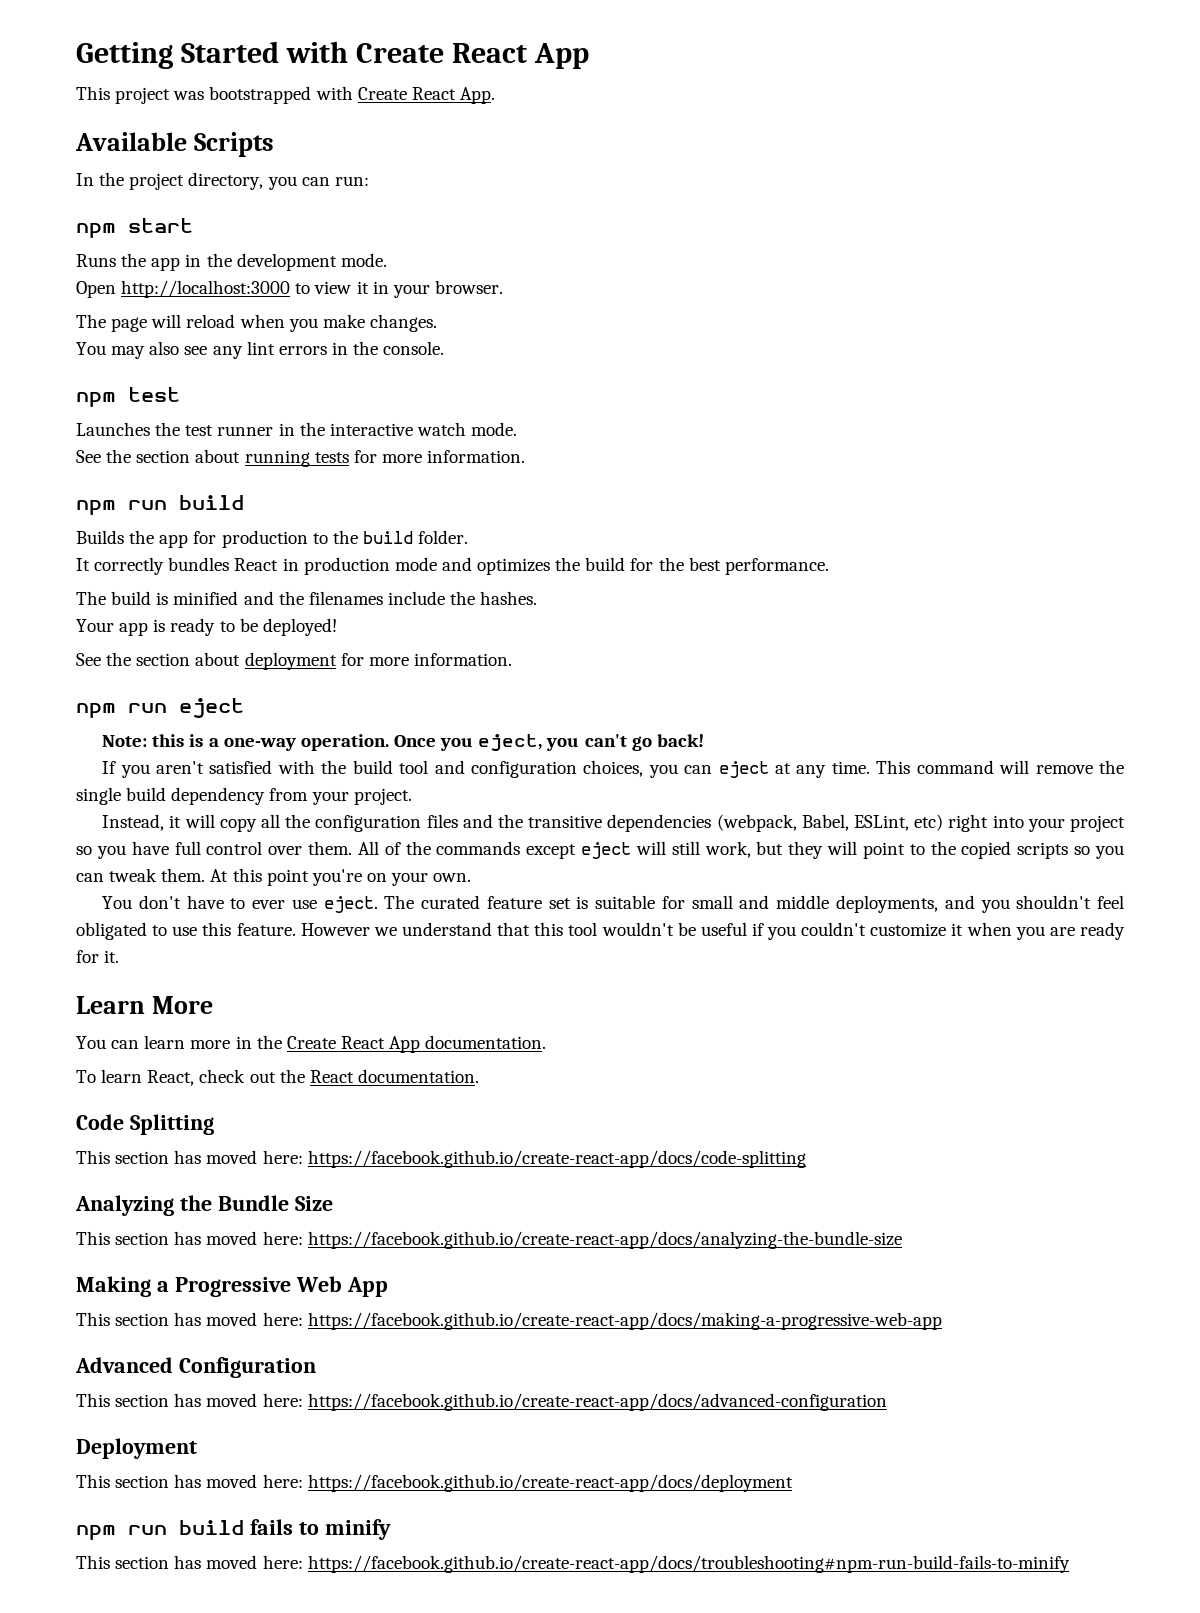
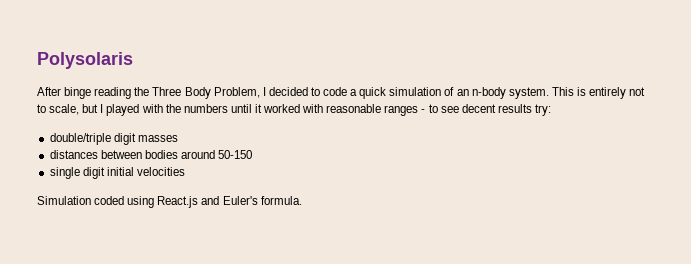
[76,41,589,69] [76,86,495,104] [75,132,274,157] [76,172,369,190] [76,218,193,238] [76,253,387,271] [76,280,503,298] [76,314,437,332] [76,341,445,359] [76,387,180,407] [76,422,518,436] [76,449,526,467] [76,495,244,515] [76,530,469,548] [76,557,829,575] [76,591,538,605] [76,618,337,636] [76,652,512,670] [76,698,244,718] [102,734,704,752] [102,760,1124,778] [76,787,412,805] [102,814,1126,832] [76,841,1125,859] [76,868,472,886] [102,895,1125,913] [76,922,1125,940] [76,950,120,963] [76,996,213,1014] [76,1035,547,1053] [76,1069,479,1086] [76,1114,214,1135] [76,1150,806,1168] [75,1195,333,1216] [76,1231,902,1249] [76,1276,388,1297] [76,1312,942,1330] [75,1357,316,1378] [76,1393,887,1411] [76,1438,197,1459] [76,1474,793,1492] [76,1519,391,1540] [76,1555,1070,1573] Getting Started with Create React App // This project was bootstrapped with Create React App. // Available Scripts // In the project directory, you can run: // npm start // Runs the app in the development mode. // Open http://localhost:3000 to view it in your browser. // The page will reload when you make changes. // You may also see any lint errors in the console. // npm test // Launches the test runner in the interactive watch mode. // See the section about running tests for more information. // npm run build // Builds the app for production to the build folder. // It correctly bundles React in production mode and optimizes the build for the best performance. // The build is minified and the filenames include the hashes. // Your app is ready to be deployed! // See the section about deployment for more information. // npm run eject // Note: this is a one-way operation. Once you eject, you can't go back! // If you aren't satisfied with the build tool and configuration choices, you can eject at any time. This command will remove the single build dependency from your project. // Instead, it will copy all the configuration files and the transitive dependencies (webpack, Babel, ESLint, etc) right into your project so you have full control over them. All of the commands except eject will still work, but they will point to the copied scripts so you can tweak them. At this point you're on your own. // You don't have to ever use eject. The curated feature set is suitable for small and middle deployments, and you shouldn't feel obligated to use this feature. However we understand that this tool wouldn't be useful if you couldn't customize it when you are ready for it. // Learn More // You can learn more in the Create React App documentation. // To learn React, check out the React documentation. // Code Splitting // This section has moved here: https://facebook.github.io/create-react-app/docs/code-splitting // Analyzing the Bundle Size // This section has moved here: https://facebook.github.io/create-react-app/docs/analyzing-the-bundle-size // Making a Progressive Web App // This section has moved here: https://facebook.github.io/create-react-app/docs/making-a-progressive-web-app // Advanced Configuration // This section has moved here: https://facebook.github.io/create-react-app/docs/advanced-configuration // Deployment // This section has moved here: https://facebook.github.io/create-react-app/docs/deployment // npm run build fails to minify // This section has moved here: https://facebook.github.io/create-react-app/docs/troubleshooting#npm-run-build-fails-to-minify -> [37,52,133,69] [37,87,646,99] [37,104,551,116] [49,133,178,145] [49,150,253,159] [49,167,185,179] [37,196,302,208] Polysolaris // After binge reading the Three Body Problem, I decided to code a quick simulation of an n-body system. This is entirely not to scale, but I played with the numbers until it worked with reasonable ranges - to see decent results try: // double/triple digit masses // distances between bodies around 50-150 // single digit initial velocities // Simulation coded using React.js and Euler's formula.

